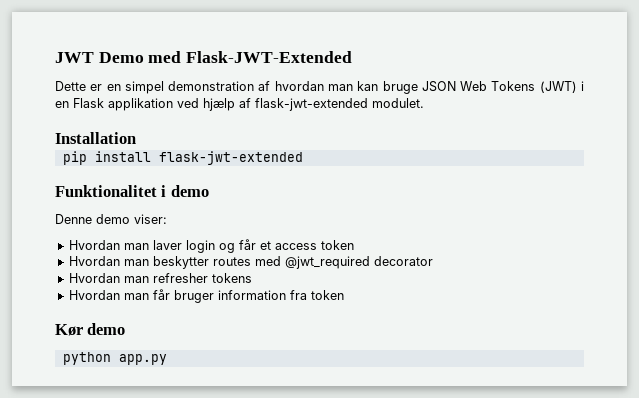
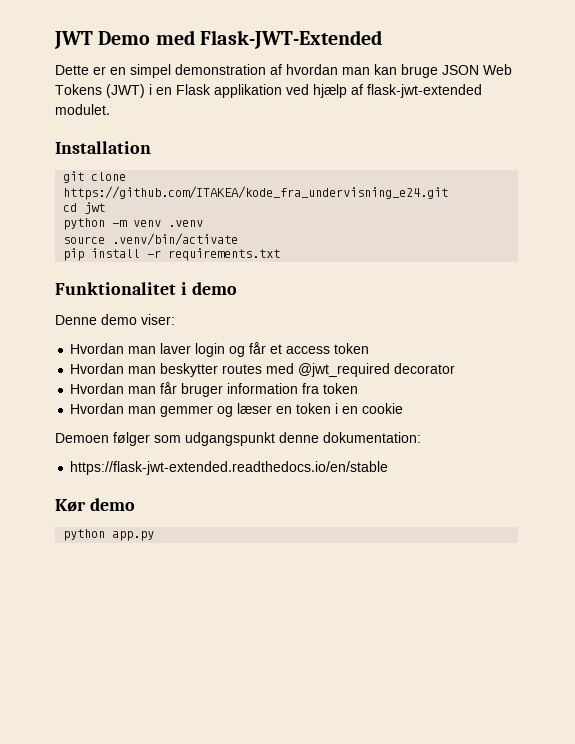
(136, 138) none -> [63,171,127,183] [63,186,449,200] [63,202,106,214] [63,218,204,230] [63,233,239,246] // git clone https://github.com/ITAKEA/kode_fra_undervisning_e24.git // cd jwt // python -m venv .venv // source .venv/bin/activate
[158,151,303,165] flask-jwt-extended -> [147,248,281,261] -r requirements.txt
[68,273,252,283] // Hvordan man refresher tokens -> (456, 368) none
(344, 295) none -> [70,403,404,417] [55,432,421,446] [70,461,389,475] // Hvordan man gemmer og læser en token i en cookie // Demoen følger som udgangspunkt denne dokumentation: // https://flask-jwt-extended.readthedocs.io/en/stable

